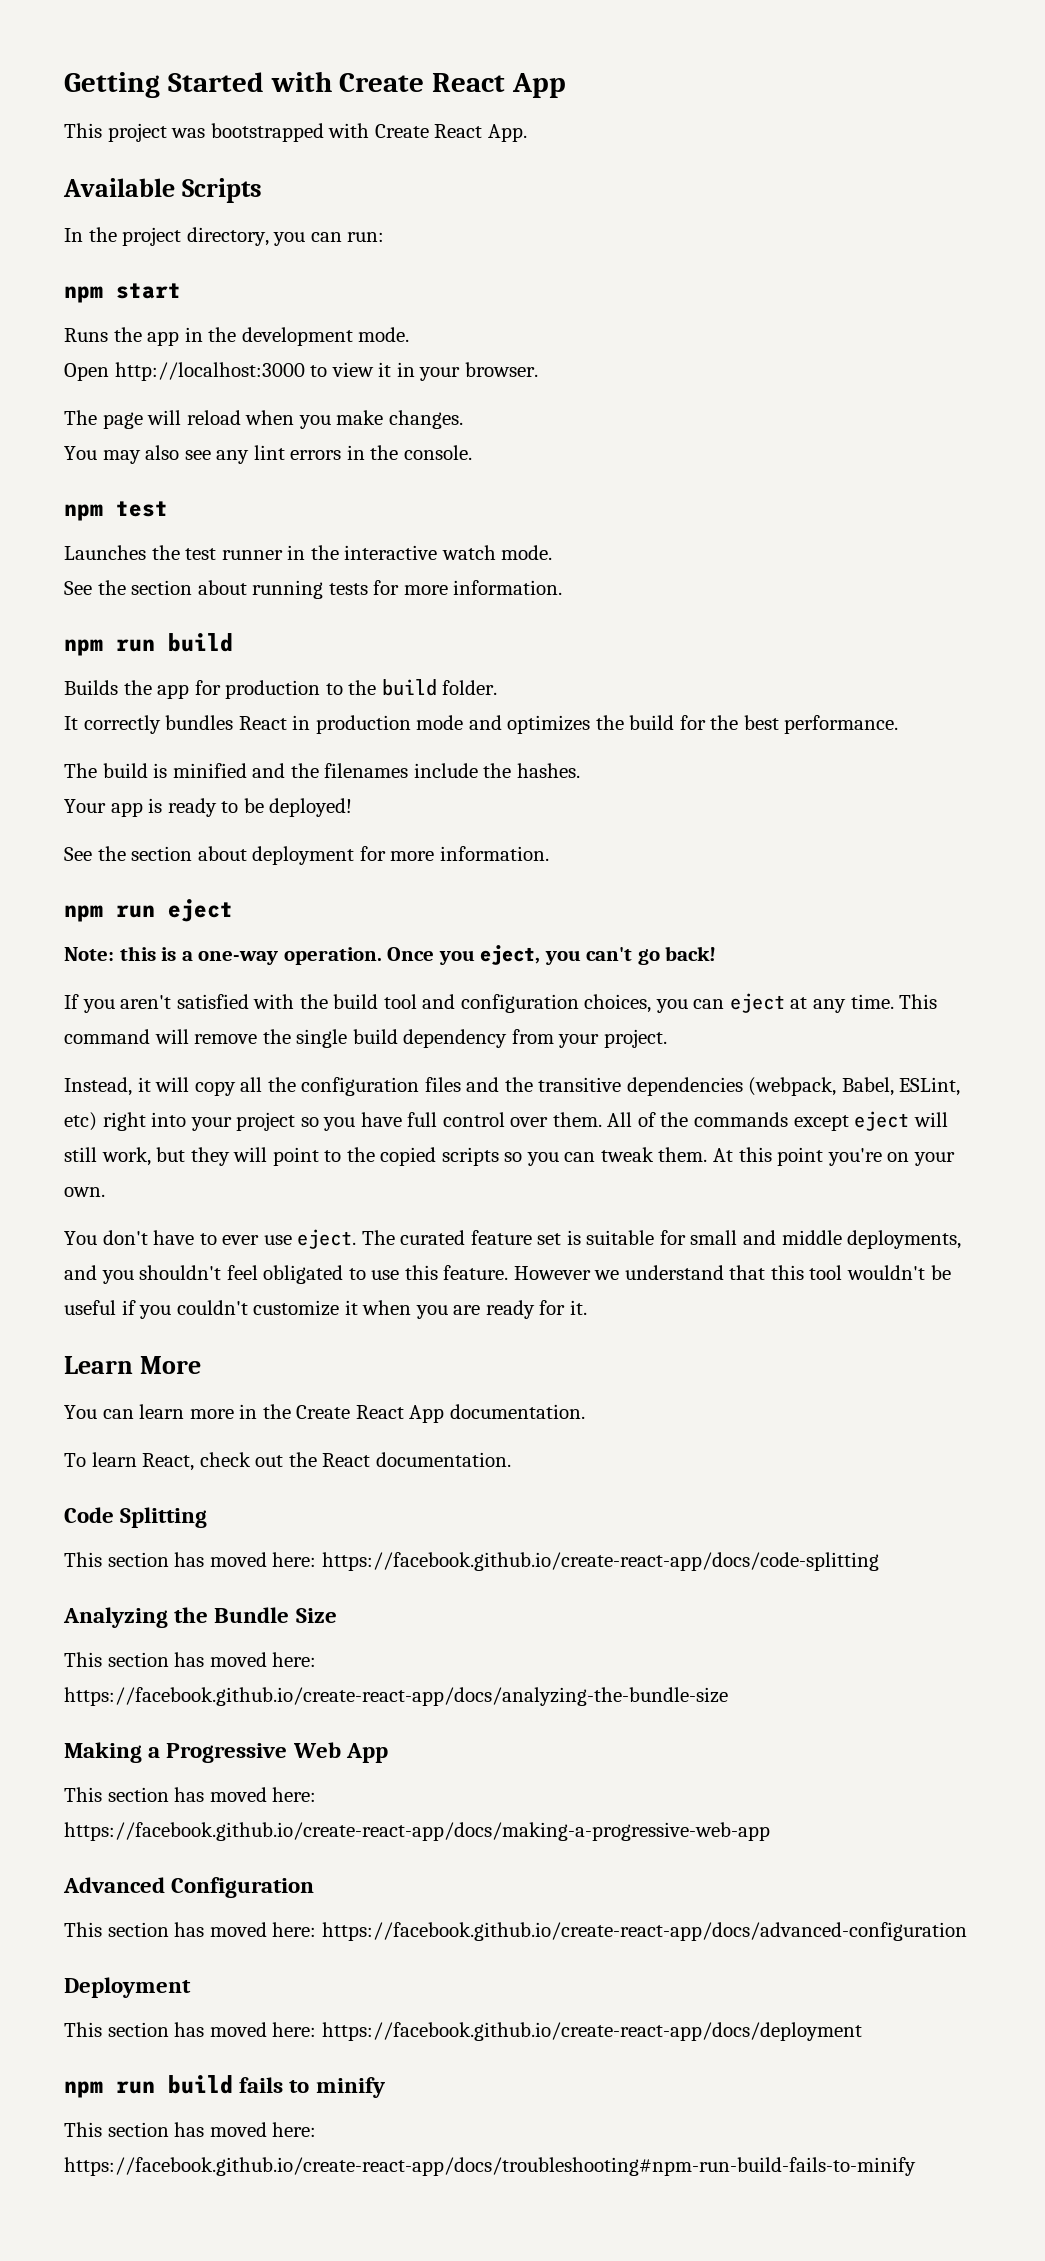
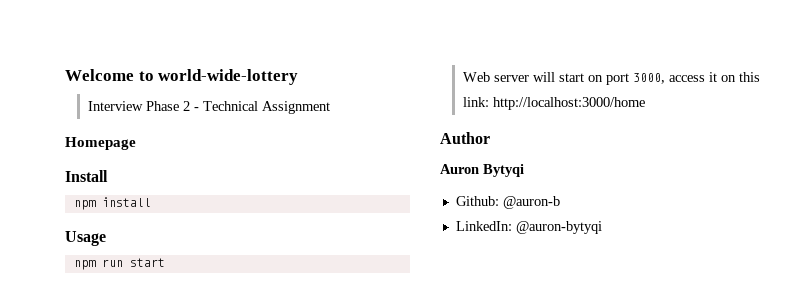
[64,71,567,98] [64,123,527,142] [63,178,262,203] [64,227,385,246] [64,283,181,303] [64,327,410,346] [64,362,538,381] [64,410,463,429] [64,445,472,464] [64,501,168,521] [64,545,553,560] [64,580,563,599] [64,633,233,656] [64,679,498,699] [64,715,899,734] [64,763,580,778] [64,798,353,817] [64,846,549,865] [64,899,233,922] [64,945,717,965] [64,993,938,1013] [64,1029,667,1048] [64,1077,961,1096] [64,1111,948,1131] [64,1147,955,1166] [64,1187,105,1197] [64,1229,962,1249] [64,1265,951,1284] [64,1300,587,1319] [64,1356,201,1374] [64,1404,585,1423] [64,1452,511,1471] [64,1507,208,1528] [64,1552,879,1571] [63,1607,337,1628] [64,1652,317,1667] [64,1687,728,1706] [64,1742,388,1763] [64,1787,317,1802] [64,1822,770,1841] [63,1877,315,1898] [64,1922,967,1941] [64,1977,191,1998] [64,2022,862,2041] [64,2075,385,2098] [64,2122,317,2137] [64,2157,916,2176] Getting Started with Create React App // This project was bootstrapped with Create React App. // Available Scripts // In the project directory, you can run: // npm start // Runs the app in the development mode. // Open http://localhost:3000 to view it in your browser. // The page will reload when you make changes. // You may also see any lint errors in the console. // npm test // Launches the test runner in the interactive watch mode. // See the section about running tests for more information. // npm run build // Builds the app for production to the build folder. // It correctly bundles React in production mode and optimizes the build for the best performance. // The build is minified and the filenames include the hashes. // Your app is ready to be deployed! // See the section about deployment for more information. // npm run eject // Note: this is a one-way operation. Once you eject, you can't go back! // If you aren't satisfied with the build tool and configuration choices, you can eject at any time. This command will remove the single build dependency from your project. // Instead, it will copy all the configuration files and the transitive dependencies (webpack, Babel, ESLint, etc) right into your project so you have full control over them. All of the commands except eject will still work, but they will point to the copied scripts so you can tweak them. At this point you're on your own. // You don't have to ever use eject. The curated feature set is suitable for small and middle deployments, and you shouldn't feel obligated to use this feature. However we understand that this tool wouldn't be useful if you couldn't customize it when you are ready for it. // Learn More // You can learn more in the Create React App documentation. // To learn React, check out the React documentation. // Code Splitting // This section has moved here: https://facebook.github.io/create-react-app/docs/code-splitting // Analyzing the Bundle Size // This section has moved here: https://facebook.github.io/create-react-app/docs/analyzing-the-bundle-size // Making a Progressive Web App // This section has moved here: https://facebook.github.io/create-react-app/docs/making-a-progressive-web-app // Advanced Configuration // This section has moved here: https://facebook.github.io/create-react-app/docs/advanced-configuration // Deployment // This section has moved here: https://facebook.github.io/create-react-app/docs/deployment // npm run build fails to minify // This section has moved here: https://facebook.github.io/create-react-app/docs/troubleshooting#npm-run-build-fails-to-minify -> [65,69,299,85] [87,101,330,114] [65,137,136,150] [65,170,108,182] [73,197,151,210] [65,231,106,246] [73,258,165,270] [462,72,760,85] [462,97,645,110] [440,132,490,144] [440,164,524,177] [455,196,560,209] [455,221,602,234] Welcome to world-wide-lottery // Interview Phase 2 - Technical Assignment // Homepage // Install // npm install // Usage // npm run start // Web server will start on port 3000, access it on this link: http://localhost:3000/home // Author // Auron Bytyqi // Github: @auron-b // LinkedIn: @auron-bytyqi

